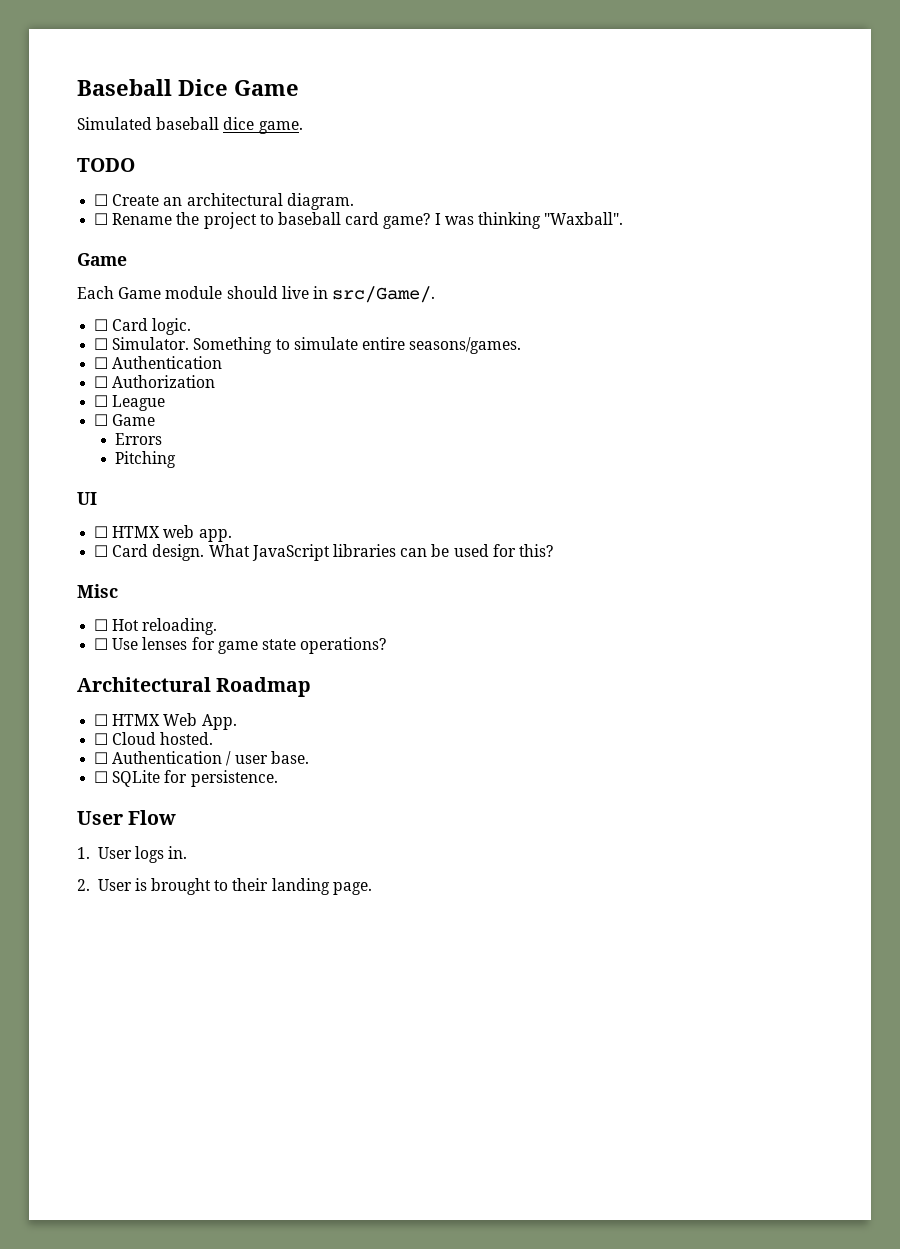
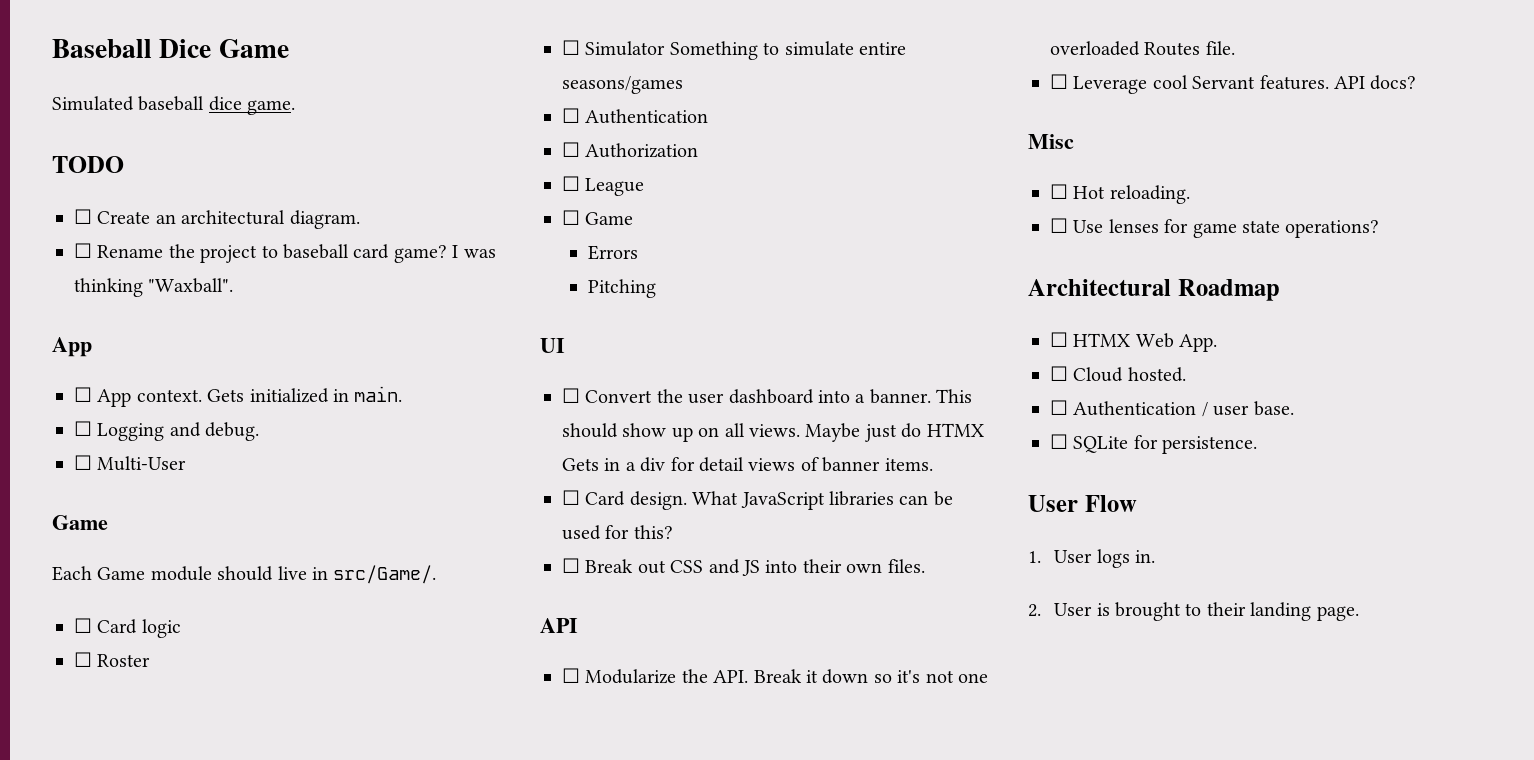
(624, 218) none -> [52,337,92,357] [74,386,403,407] [74,421,260,441] [74,455,187,471] // App // ☐ App context. Gets initialized in main. // ☐ Logging and debug. // ☐ Multi-User
[152,318,192,335] [94,337,190,350] logic. // ☐ Simulator. -> [141,619,181,638] [74,652,151,667] [562,40,666,56] logic // ☐ Roster // ☐ Simulator
[409,337,522,354] seasons/games. -> [562,76,683,94] seasons/games
[112,525,232,542] HTMX web app. -> [585,389,973,404] [562,423,984,442] [562,457,933,472] Convert the user dashboard into a banner. This should show up on all views. Maybe just do HTMX Gets in a div for detail views of banner items.
(553, 550) none -> [562,558,925,576] [540,618,578,633] [562,668,988,684] [1050,41,1235,56] [1050,74,1417,94] // ☐ Break out CSS and JS into their own files. // API // ☐ Modularize the API. Break it down so it's not one overloaded Routes file. // ☐ Leverage cool Servant features. API docs?

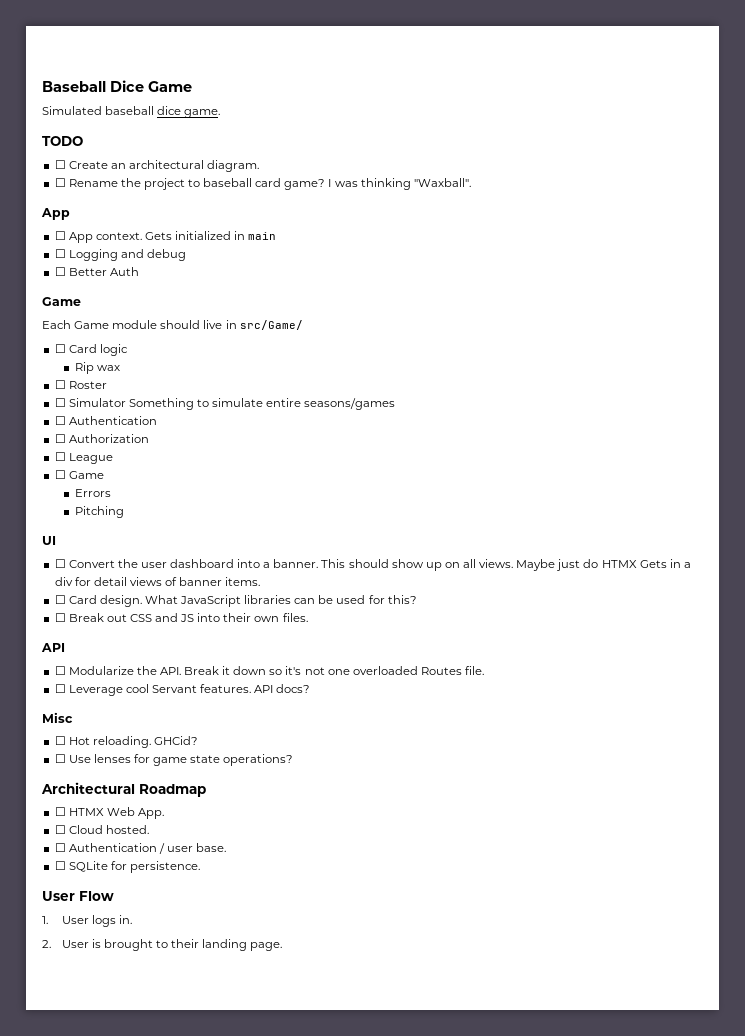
[354,386,403,402] main. -> [248,232,277,240] main
[205,422,260,441] [74,455,187,471] debug. // ☐ Multi-User -> [146,249,186,261] [54,267,139,276] debug // ☐ Better Auth
[333,565,437,584] src/Game/. -> [239,320,303,330] src/Game/
(181, 628) none -> [74,362,120,374] // Rip wax
(1190, 194) none -> [153,736,198,745] GHCid?

